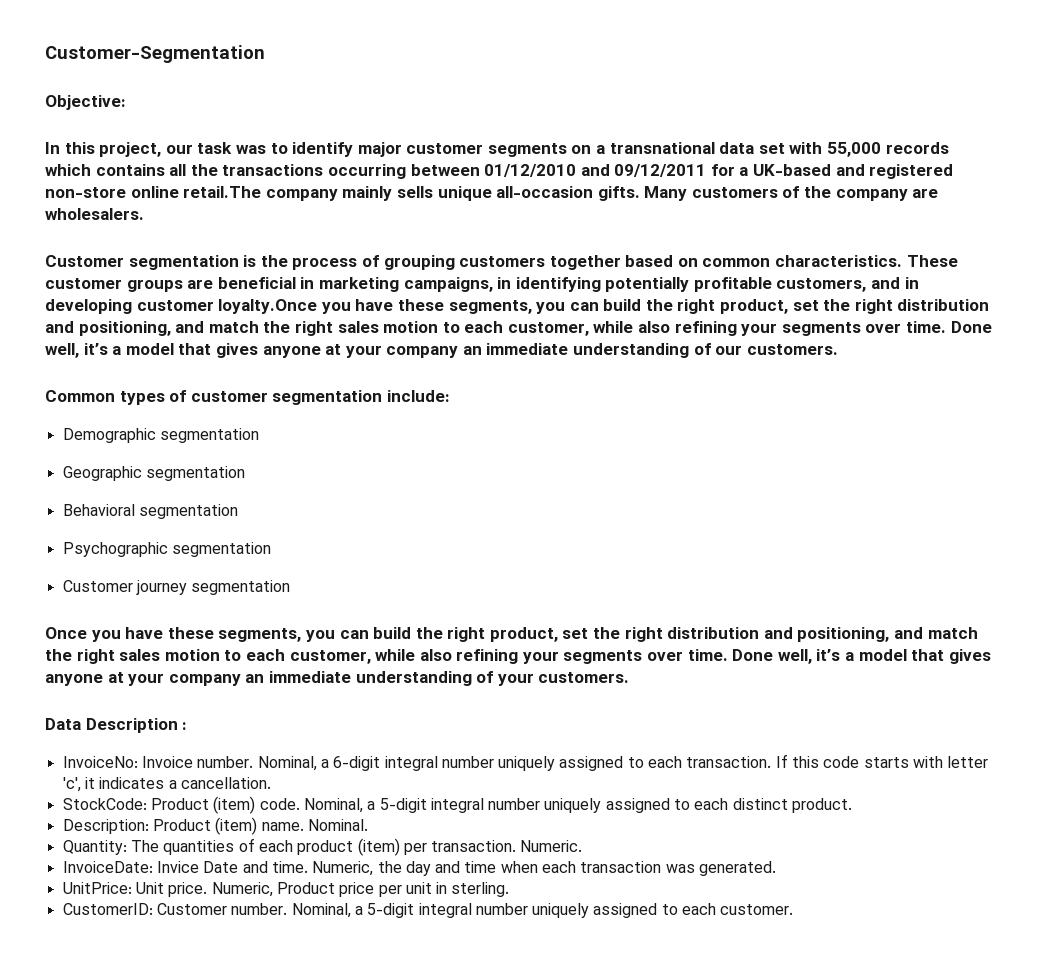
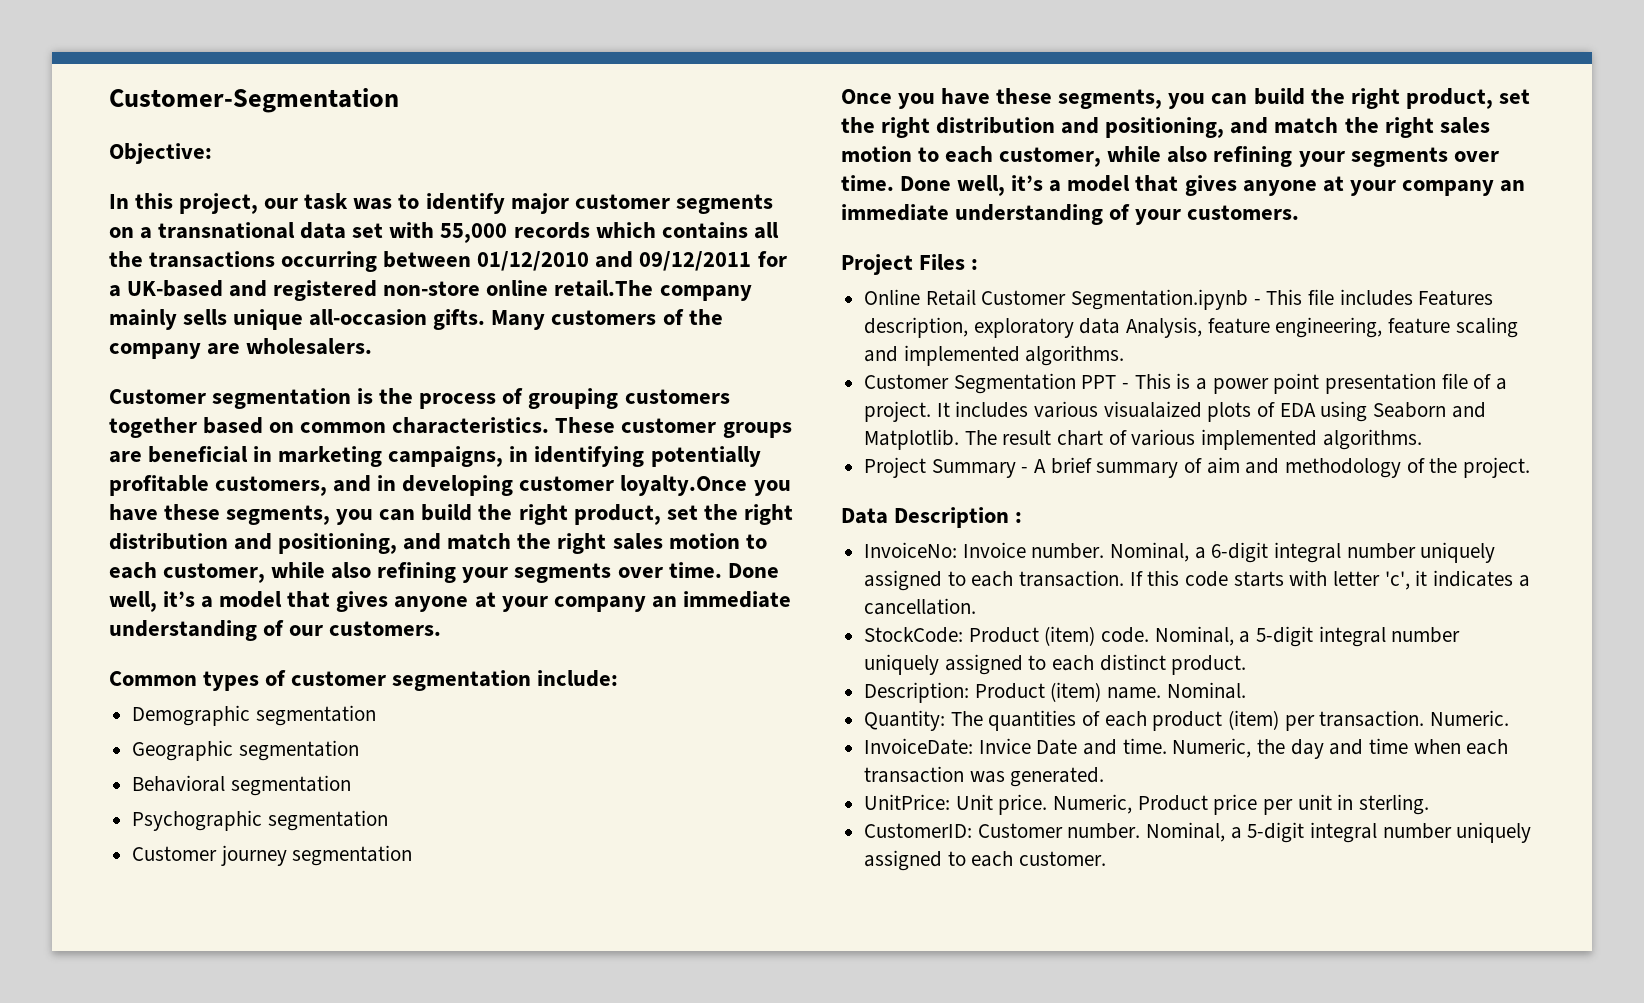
(630, 677) none -> [841,254,979,275] [864,289,1494,310] [864,317,1518,338] [864,345,1125,366] [864,373,1508,394] [864,401,1486,422] [864,429,1422,450] [864,457,1531,478] // Project Files : // Online Retail Customer Segmentation.ipynb - This file includes Features description, exploratory data Analysis, feature engineering, feature scaling and implemented algorithms. // Customer Segmentation PPT - This is a power point presentation file of a project. It includes various visualaized plots of EDA using Seaborn and Matplotlib. The result chart of various implemented algorithms. // Project Summary - A brief summary of aim and methodology of the project.

